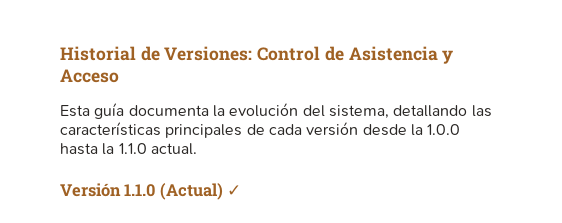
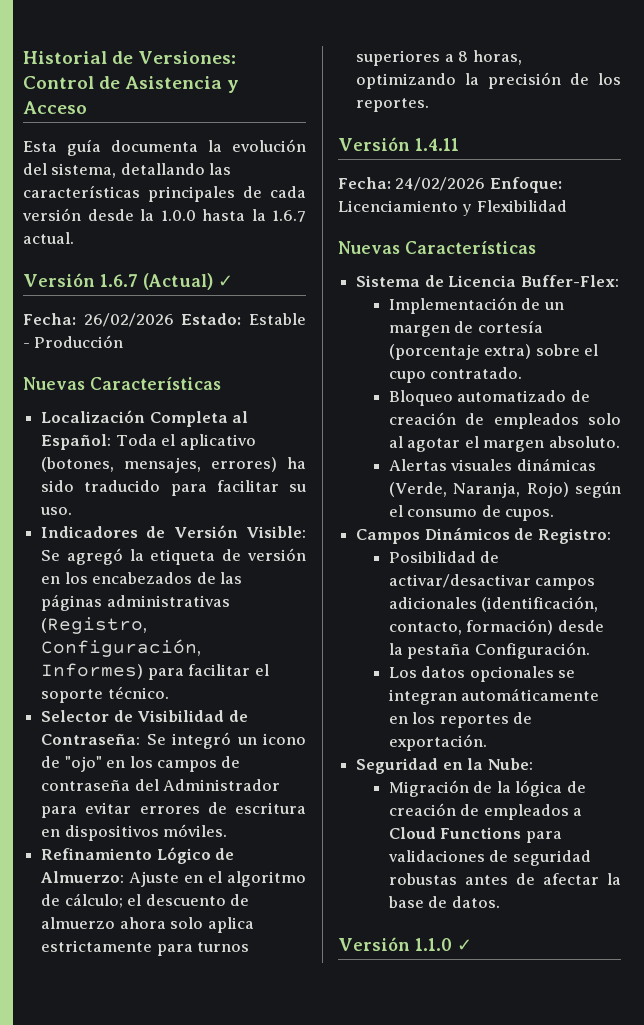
[118,143,147,154] 1.1.0 -> [272,210,306,222] 1.6.7
[124,184,156,197] 1.1.0 -> [99,274,138,287] 1.6.7
(242, 190) none -> [23,313,306,327] [23,335,124,348] [23,377,221,390] [41,410,249,427] [41,434,256,450] [41,457,307,473] [41,480,307,496] [40,507,73,515] [41,525,306,538] [41,548,307,565] [41,572,242,584] [41,594,230,611] [41,617,148,634] [41,639,202,657] [41,663,269,680] [41,686,169,703] [41,710,248,722] [41,732,306,749] [41,756,241,772] [41,779,281,791] [41,802,306,818] [41,824,228,841] [41,847,235,864] [41,871,306,887] [41,893,249,908] [41,917,254,933] [41,940,250,956] [356,50,522,66] [356,72,621,89] [356,98,430,112] [338,137,459,151] [338,177,562,193] [338,200,567,216] [338,241,536,254] [356,275,619,287] [388,297,564,314] [388,320,543,337] [388,344,599,360] [388,367,523,383] [388,390,590,406] [388,412,621,429] [388,436,620,452] [388,458,596,471] [388,482,621,498] [388,505,555,521] [356,527,611,544] [388,551,500,563] [388,574,596,590] [388,596,599,612] [388,619,604,635] [388,642,590,659] [388,666,576,682] [388,688,600,705] [388,712,533,728] [388,734,487,751] [356,758,533,774] [388,780,586,797] [388,803,583,820] [388,827,562,843] [387,850,591,866] [388,873,621,885] [387,896,500,908] [338,937,472,951] // Fecha: 26/02/2026 Estado: Estable - Producción // Nuevas Características // Localización Completa al Español: Toda el aplicativo (botones, mensajes, errores) ha sido traducido para facilitar su uso. // Indicadores de Versión Visible: Se agregó la etiqueta de versión en los encabezados de las páginas administrativas (Registro, Configuración, Informes) para facilitar el soporte técnico. // Selector de Visibilidad de Contraseña: Se integró un icono de "ojo" en los campos de contraseña del Administrador para evitar errores de escritura en dispositivos móviles. // Refinamiento Lógico de Almuerzo: Ajuste en el algoritmo de cálculo; el descuento de almuerzo ahora solo aplica estrictamente para turnos superiores a 8 horas, optimizando la precisión de los reportes. // Versión 1.4.11 // Fecha: 24/02/2026 Enfoque: Licenciamiento y Flexibilidad // Nuevas Características // Sistema de Licencia Buffer-Flex: // Implementación de un margen de cortesía (porcentaje extra) sobre el cupo contratado. // Bloqueo automatizado de creación de empleados solo al agotar el margen absoluto. // Alertas visuales dinámicas (Verde, Naranja, Rojo) según el consumo de cupos. // Campos Dinámicos de Registro: // Posibilidad de activar/desactivar campos adicionales (identificación, contacto, formación) desde la pestaña Configuración. // Los datos opcionales se integran automáticamente en los reportes de exportación. // Seguridad en la Nube: // Migración de la lógica de creación de empleados a Cloud Functions para validaciones de seguridad robustas antes de afectar la base de datos. // Versión 1.1.0 ✓

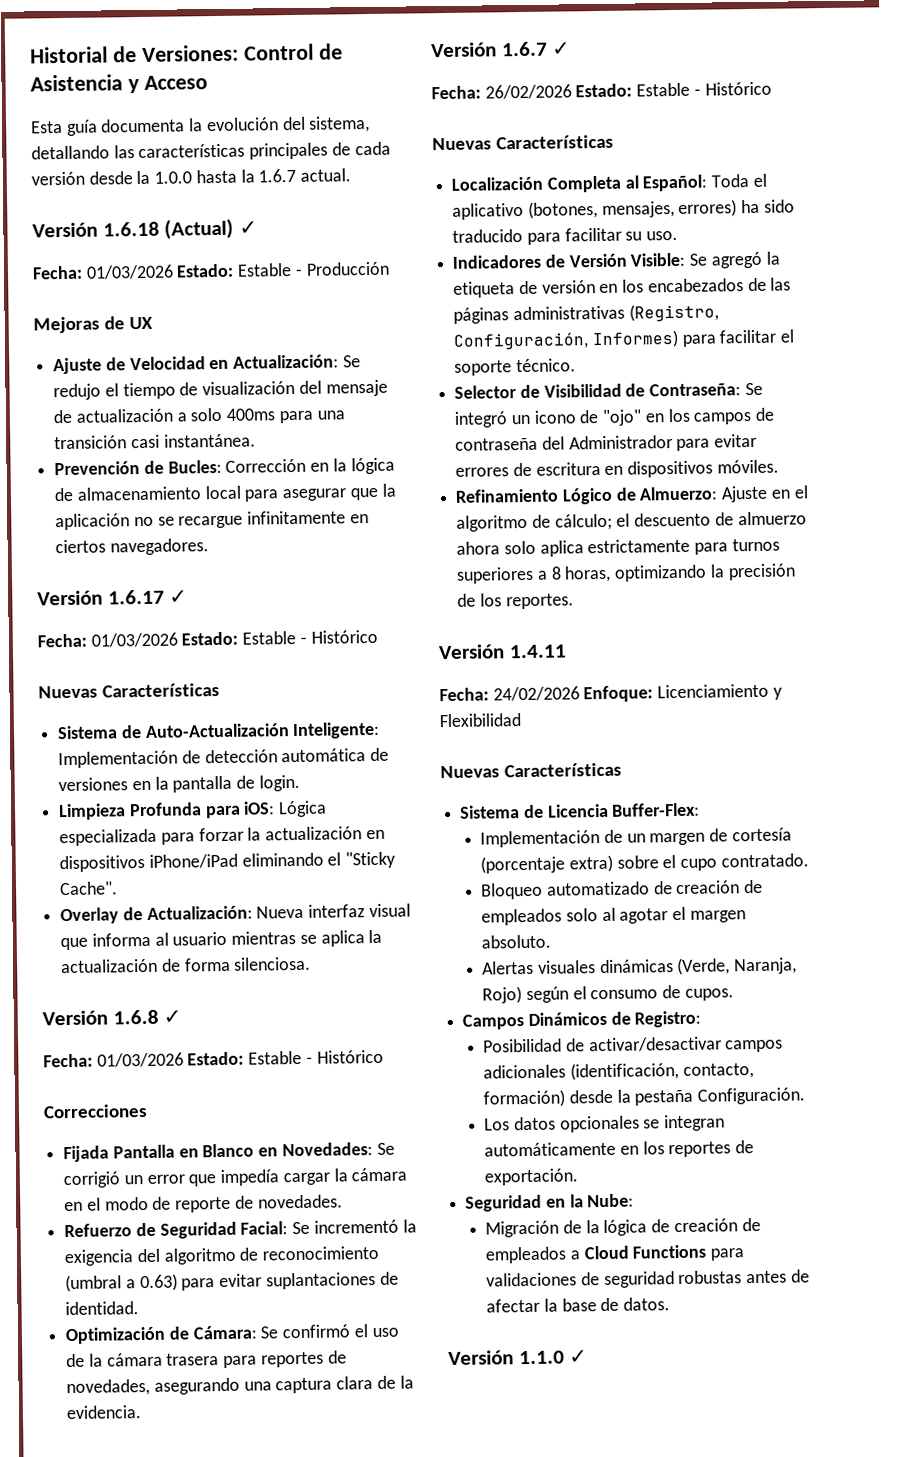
(74, 238) none -> [32,218,258,240] [32,261,390,280] [33,316,154,334] [53,354,361,375] [53,379,388,401] [53,407,345,424] [54,433,256,450] [54,457,395,476] [54,483,396,502] [55,510,369,531] [55,538,209,556] [37,589,189,606] [37,629,378,648] [38,682,221,699] [57,721,381,740] [58,747,390,769] [58,774,300,793] [58,800,328,821] [59,826,385,847] [59,851,397,873] [59,881,119,896] [60,903,411,925] [60,929,383,951] [60,956,312,974] [42,1009,183,1026] [43,1049,384,1068] [43,1103,148,1119] [63,1142,395,1163] [63,1167,408,1189] [64,1194,343,1213] [64,1219,417,1239] [64,1245,380,1267] [65,1271,399,1293] [65,1301,140,1316] [65,1324,399,1345] [66,1350,347,1369] [66,1375,414,1397] [66,1405,142,1420] // Versión 1.6.18 (Actual) ✓ // Fecha: 01/03/2026 Estado: Estable - Producción // Mejoras de UX // Ajuste de Velocidad en Actualización: Se redujo el tiempo de visualización del mensaje de actualización a solo 400ms para una transición casi instantánea. // Prevención de Bucles: Corrección en la lógica de almacenamiento local para asegurar que la aplicación no se recargue infinitamente en ciertos navegadores. // Versión 1.6.17 ✓ // Fecha: 01/03/2026 Estado: Estable - Histórico // Nuevas Características // Sistema de Auto-Actualización Inteligente: Implementación de detección automática de versiones en la pantalla de login. // Limpieza Profunda para iOS: Lógica especializada para forzar la actualización en dispositivos iPhone/iPad eliminando el "Sticky Cache". // Overlay de Actualización: Nueva interfaz visual que informa al usuario mientras se aplica la actualización de forma silenciosa. // Versión 1.6.8 ✓ // Fecha: 01/03/2026 Estado: Estable - Histórico // Correcciones // Fijada Pantalla en Blanco en Novedades: Se corrigió un error que impedía cargar la cámara en el modo de reporte de novedades. // Refuerzo de Seguridad Facial: Se incrementó la exigencia del algoritmo de reconocimiento (umbral a 0.63) para evitar suplantaciones de identidad. // Optimización de Cámara: Se confirmó el uso de la cámara trasera para reportes de novedades, asegurando una captura clara de la evidencia.
[142,273,213,290] (Actual) -> (548, 49) none
[34,335,124,348] Producción -> [704,81,772,96] Histórico

